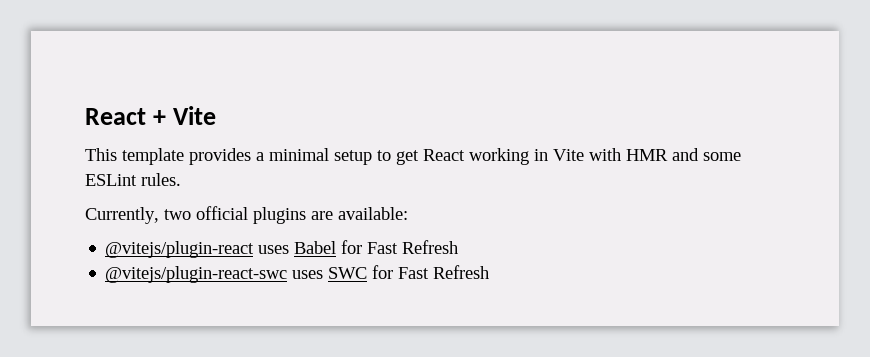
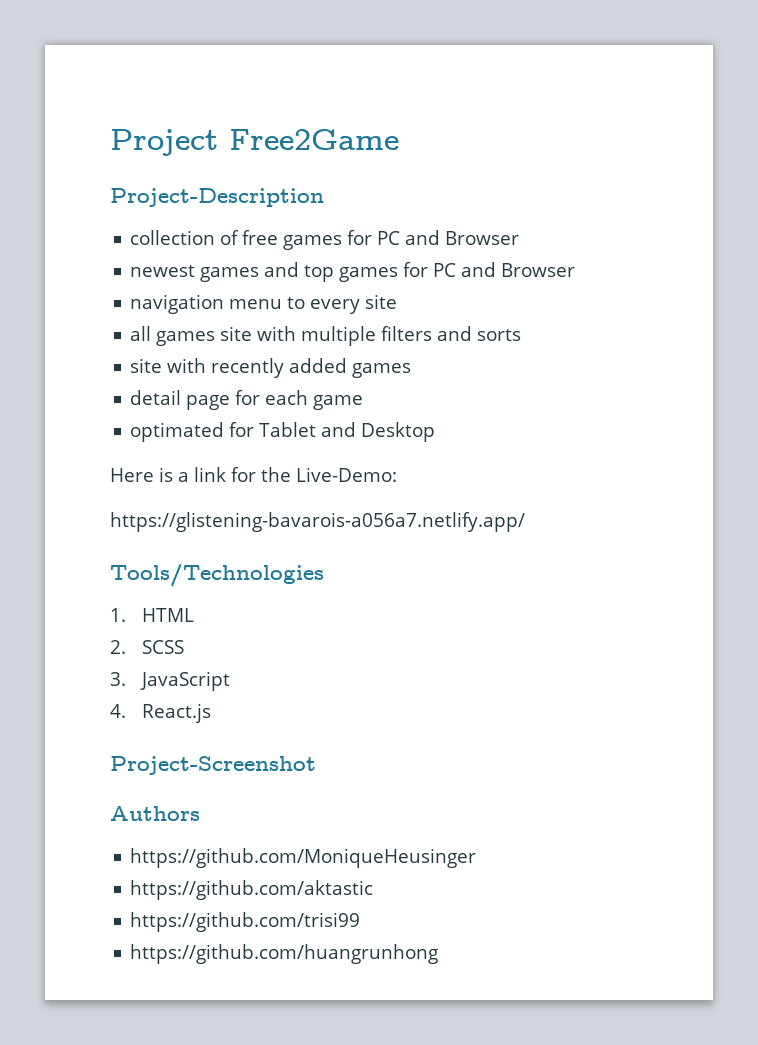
[85,106,217,125] [85,148,741,165] [85,173,181,186] [85,206,408,224] [105,240,459,258] [105,265,490,283] React + Vite // This template provides a minimal setup to get React working in Vite with HMR and some ESLint rules. // Currently, two official plugins are available: // @vitejs/plugin-react uses Babel for Fast Refresh // @vitejs/plugin-react-swc uses SWC for Fast Refresh -> [110,129,399,156] [110,188,324,207] [130,230,520,250] [130,262,576,282] [130,294,398,314] [130,326,522,346] [130,358,412,378] [130,390,364,410] [130,422,436,442] [110,467,397,482] [110,512,525,532] [110,564,324,587] [110,608,195,622] [110,640,185,654] [110,671,231,691] [110,703,212,723] [110,756,316,775] [110,806,200,821] [130,848,477,868] [130,880,374,900] [130,912,361,932] [130,944,439,964] Project Free2Game // Project-Description // collection of free games for PC and Browser // newest games and top games for PC and Browser // navigation menu to every site // all games site with multiple filters and sorts // site with recently added games // detail page for each game // optimated for Tablet and Desktop // Here is a link for the Live-Demo: // https://glistening-bavarois-a056a7.netlify.app/ // Tools/Technologies // 1. HTML // 2. SCSS // 3. JavaScript // 4. React.js // Project-Screenshot // Authors // https://github.com/MoniqueHeusinger // https://github.com/aktastic // https://github.com/trisi99 // https://github.com/huangrunhong

